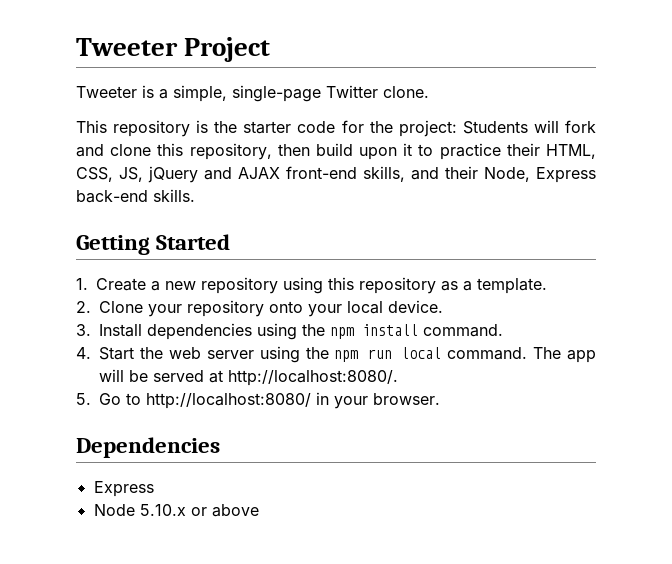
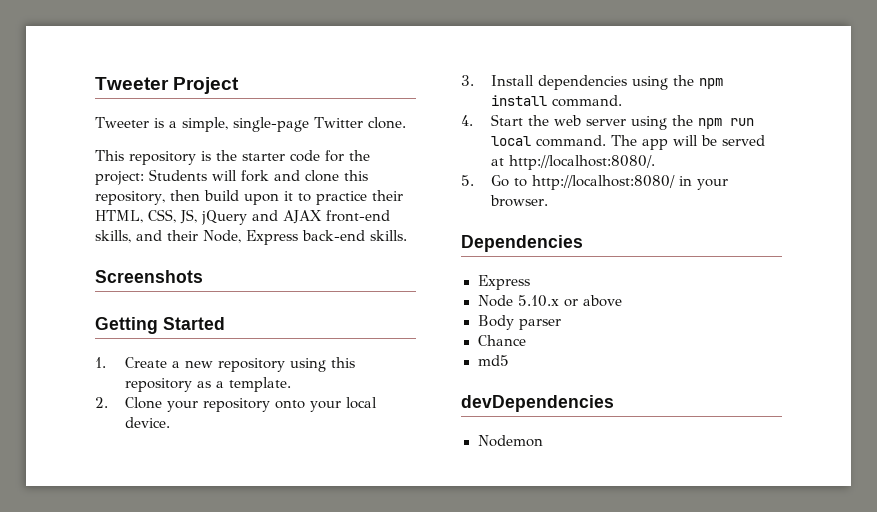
(195, 195) none -> [95,270,203,283] // Screenshots
(259, 510) none -> [477,315,561,330] [477,335,526,346] [477,355,509,366] [461,395,614,412] [477,435,543,447] // Body parser // Chance // md5 // devDependencies // Nodemon

